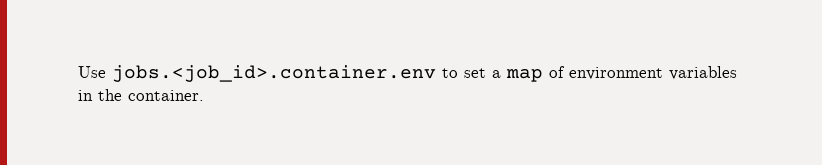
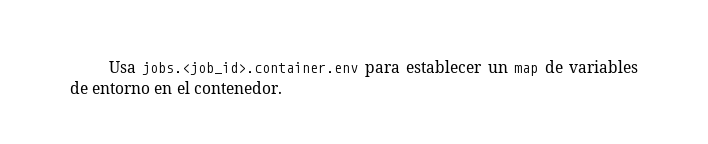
[78,65,737,82] [78,89,204,101] Use jobs.<job_id>.container.env to set a map of environment variables in the container. -> [108,60,638,77] [70,81,282,94] Usa jobs.<job_id>.container.env para establecer un map de variables de entorno en el contenedor.

